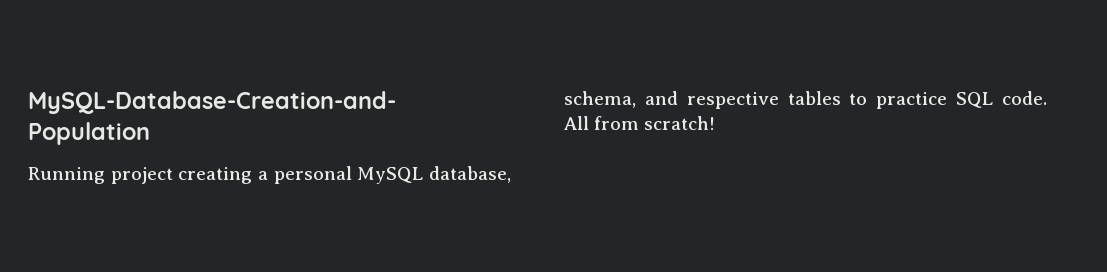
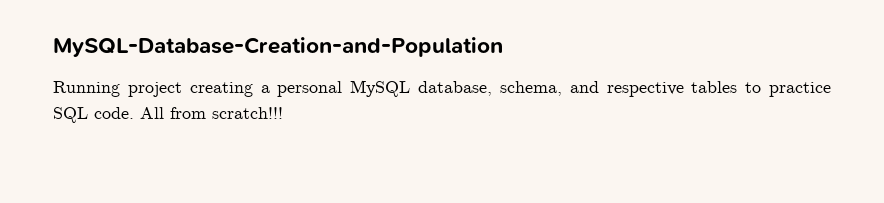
[644,116,716,130] scratch! -> [212,107,283,119] scratch!!!

